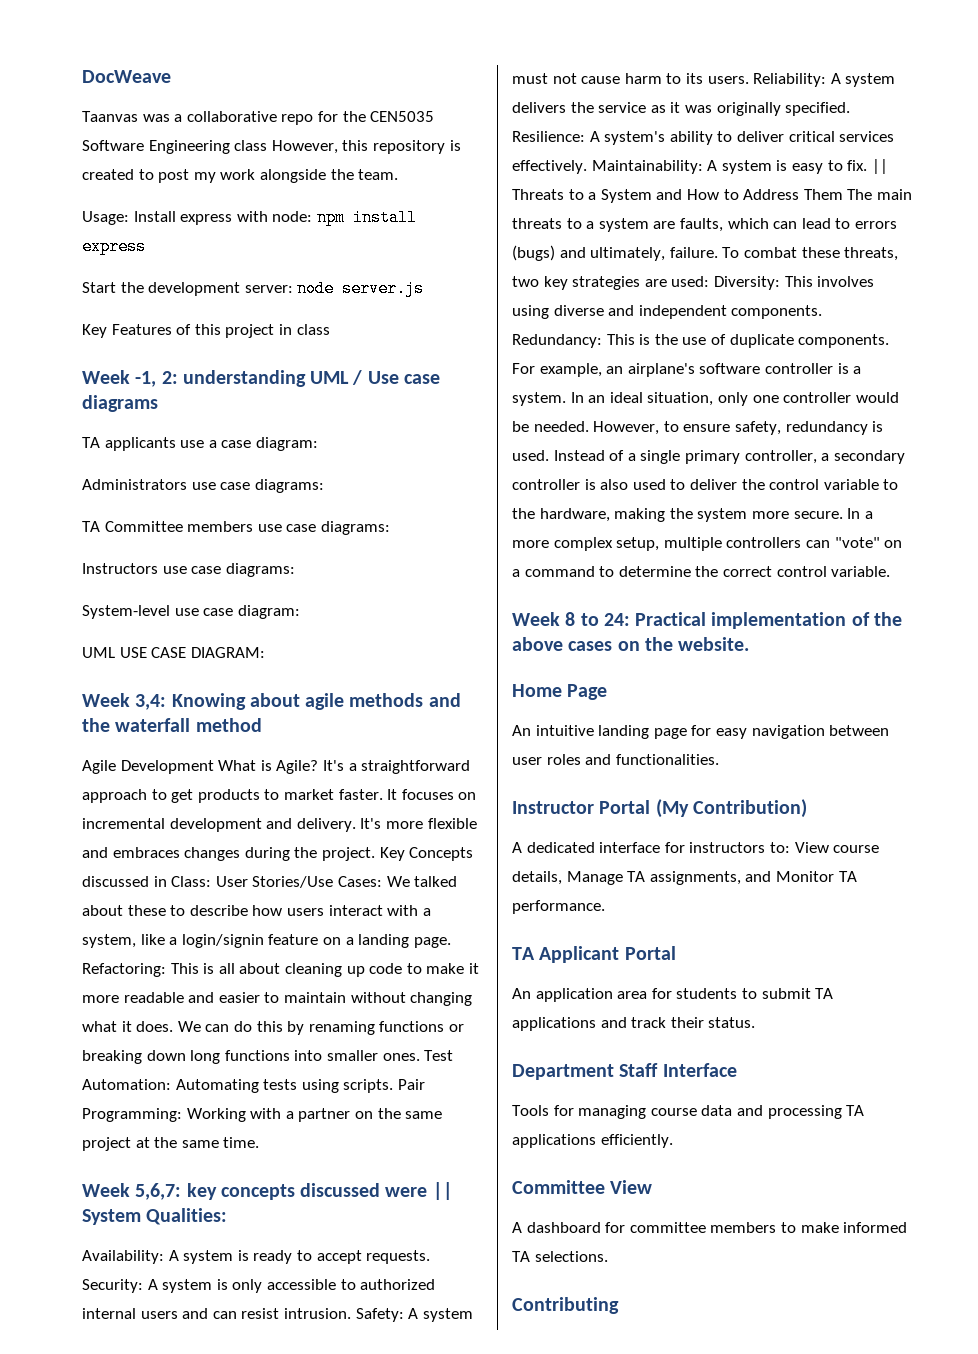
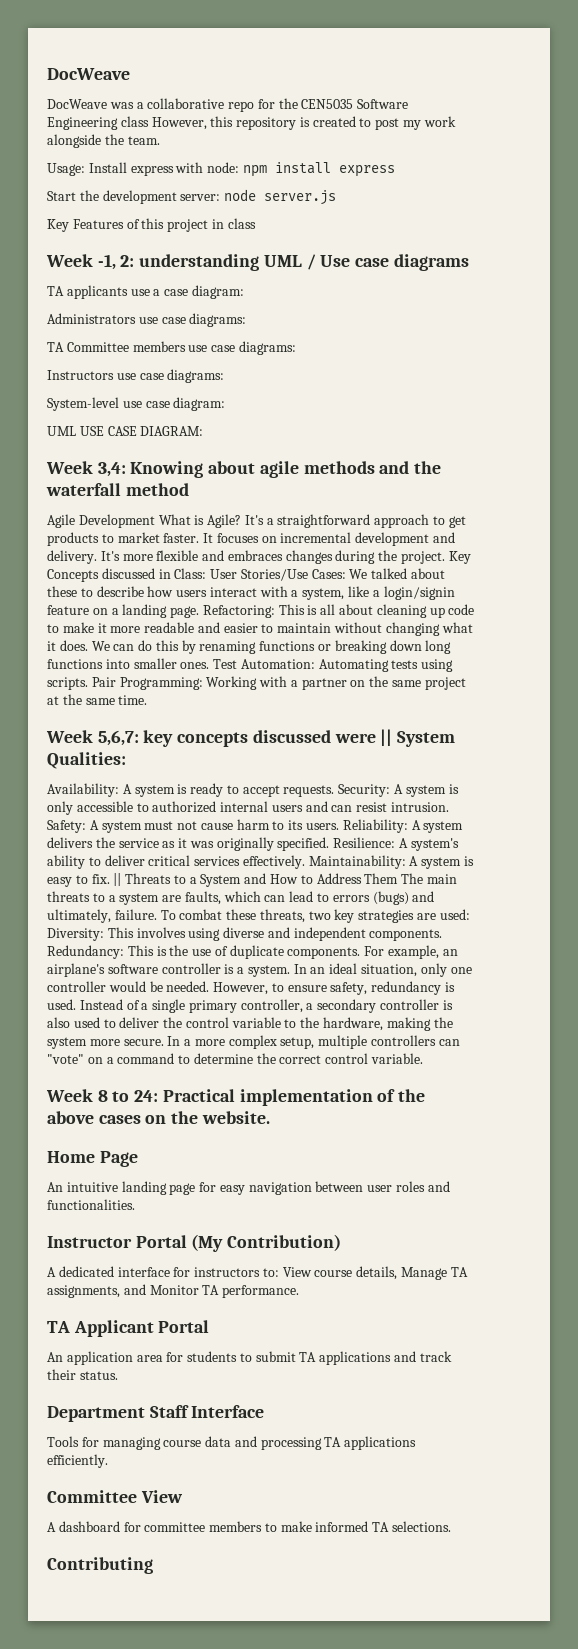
[82,111,138,122] Taanvas -> [47,99,107,109] DocWeave

